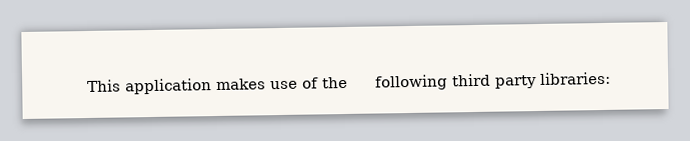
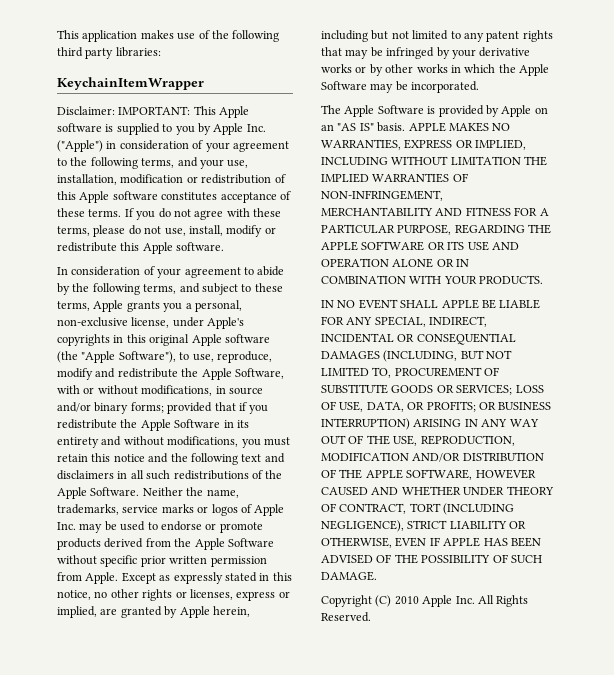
(611, 78) none -> [57,77,204,90] [57,106,250,118] [57,123,266,135] [57,140,289,152] [57,157,249,169] [57,174,286,185] [57,191,291,203] [57,208,281,220] [57,225,276,237] [57,242,225,254] [57,266,285,278] [57,283,283,295] [57,300,242,312] [57,317,245,329] [57,334,270,346] [57,351,272,363] [57,368,284,380] [57,385,263,396] [57,402,269,414] [57,419,249,431] [57,436,290,448] [57,453,285,465] [57,470,283,480] [57,487,239,499] [57,504,285,516] [57,521,263,533] [57,538,274,550] [57,555,267,567] [57,572,292,584] [57,589,290,601] [57,606,250,618] [321,30,553,42] [321,47,531,59] [321,64,549,76] [321,81,480,93] [321,105,548,117] [321,122,511,132] [321,139,527,150] [321,156,548,166] [321,173,468,183] [321,190,443,201] [321,207,549,217] [321,224,552,235] [321,241,519,251] [321,258,470,268] [321,275,544,284] [321,299,541,309] [321,316,488,327] [321,333,516,345] [321,350,513,362] [321,367,500,378] [321,384,544,395] [321,401,552,412] [321,418,539,430] [321,435,515,446] [321,452,544,462] [321,469,536,480] [321,486,554,496] [321,503,515,515] [321,520,527,532] [321,537,541,548] [321,554,542,564] [321,571,377,581] [321,595,529,607] [321,612,371,622] // KeychainItemWrapper // Disclaimer: IMPORTANT: This Apple software is supplied to you by Apple Inc. ("Apple") in consideration of your agreement to the following terms, and your use, installation, modification or redistribution of this Apple software constitutes acceptance of these terms. If you do not agree with these terms, please do not use, install, modify or redistribute this Apple software. // In consideration of your agreement to abide by the following terms, and subject to these terms, Apple grants you a personal, non-exclusive license, under Apple's copyrights in this original Apple software (the "Apple Software"), to use, reproduce, modify and redistribute the Apple Software, with or without modifications, in source and/or binary forms; provided that if you redistribute the Apple Software in its entirety and without modifications, you must retain this notice and the following text and disclaimers in all such redistributions of the Apple Software. Neither the name, trademarks, service marks or logos of Apple Inc. may be used to endorse or promote products derived from the Apple Software without specific prior written permission from Apple. Except as expressly stated in this notice, no other rights or licenses, express or implied, are granted by Apple herein, including but not limited to any patent rights that may be infringed by your derivative works or by other works in which the Apple Software may be incorporated. // The Apple Software is provided by Apple on an "AS IS" basis. APPLE MAKES NO WARRANTIES, EXPRESS OR IMPLIED, INCLUDING WITHOUT LIMITATION THE IMPLIED WARRANTIES OF NON-INFRINGEMENT, MERCHANTABILITY AND FITNESS FOR A PARTICULAR PURPOSE, REGARDING THE APPLE SOFTWARE OR ITS USE AND OPERATION ALONE OR IN COMBINATION WITH YOUR PRODUCTS. // IN NO EVENT SHALL APPLE BE LIABLE FOR ANY SPECIAL, INDIRECT, INCIDENTAL OR CONSEQUENTIAL DAMAGES (INCLUDING, BUT NOT LIMITED TO, PROCUREMENT OF SUBSTITUTE GOODS OR SERVICES; LOSS OF USE, DATA, OR PROFITS; OR BUSINESS INTERRUPTION) ARISING IN ANY WAY OUT OF THE USE, REPRODUCTION, MODIFICATION AND/OR DISTRIBUTION OF THE APPLE SOFTWARE, HOWEVER CAUSED AND WHETHER UNDER THEORY OF CONTRACT, TORT (INCLUDING NEGLIGENCE), STRICT LIABILITY OR OTHERWISE, EVEN IF APPLE HAS BEEN ADVISED OF THE POSSIBILITY OF SUCH DAMAGE. // Copyright (C) 2010 Apple Inc. All Rights Reserved.

